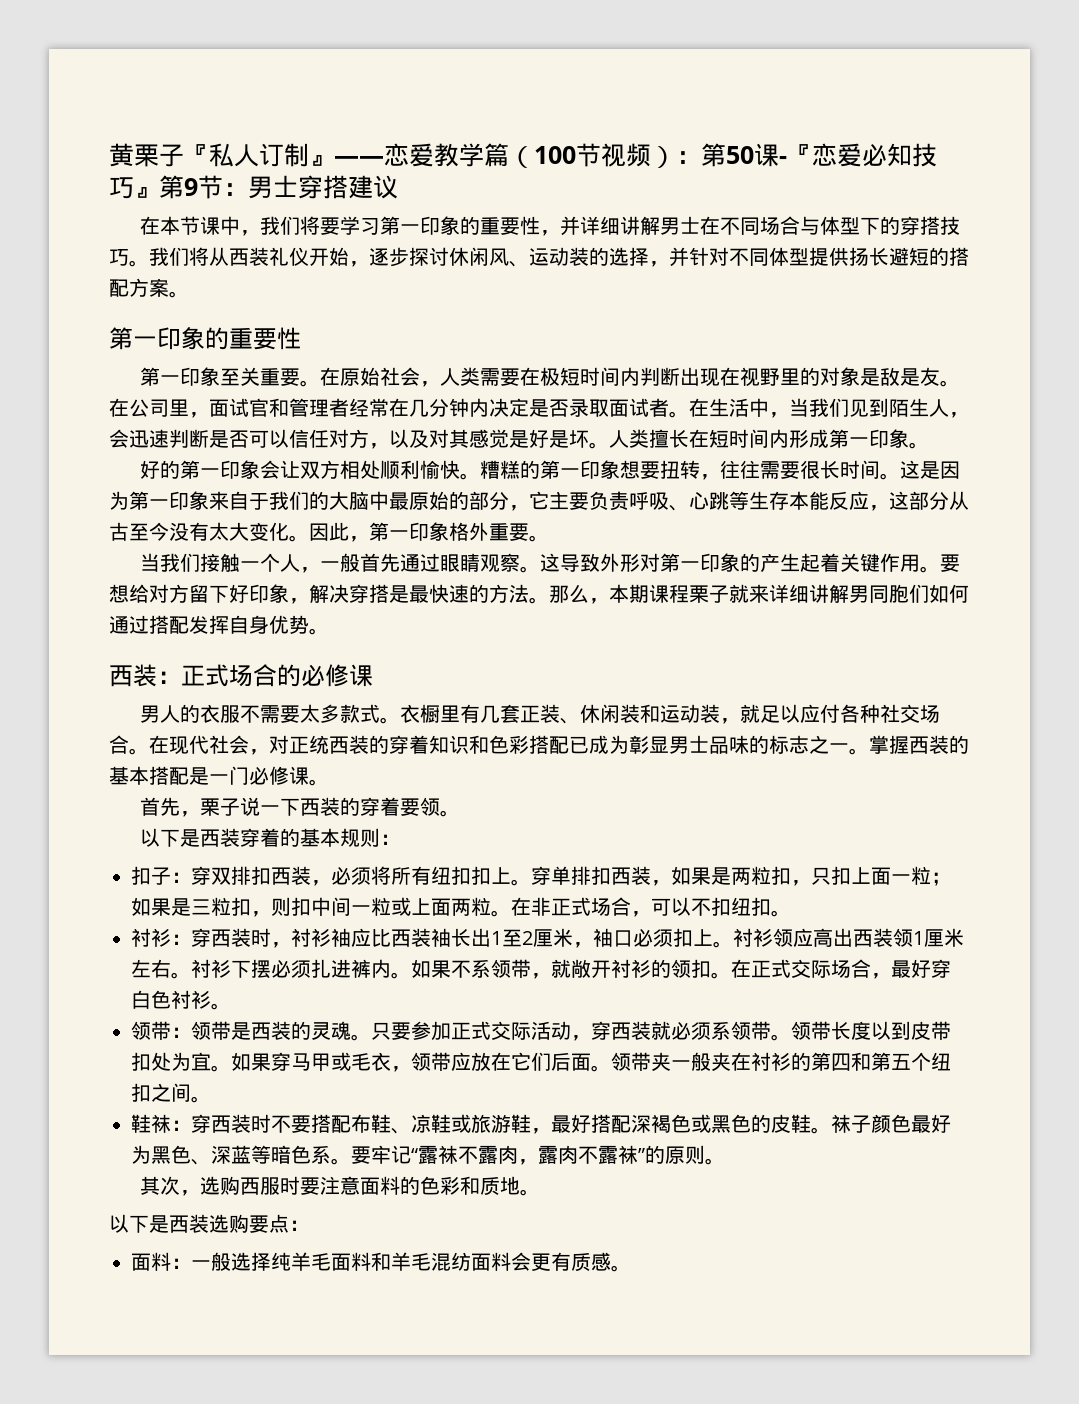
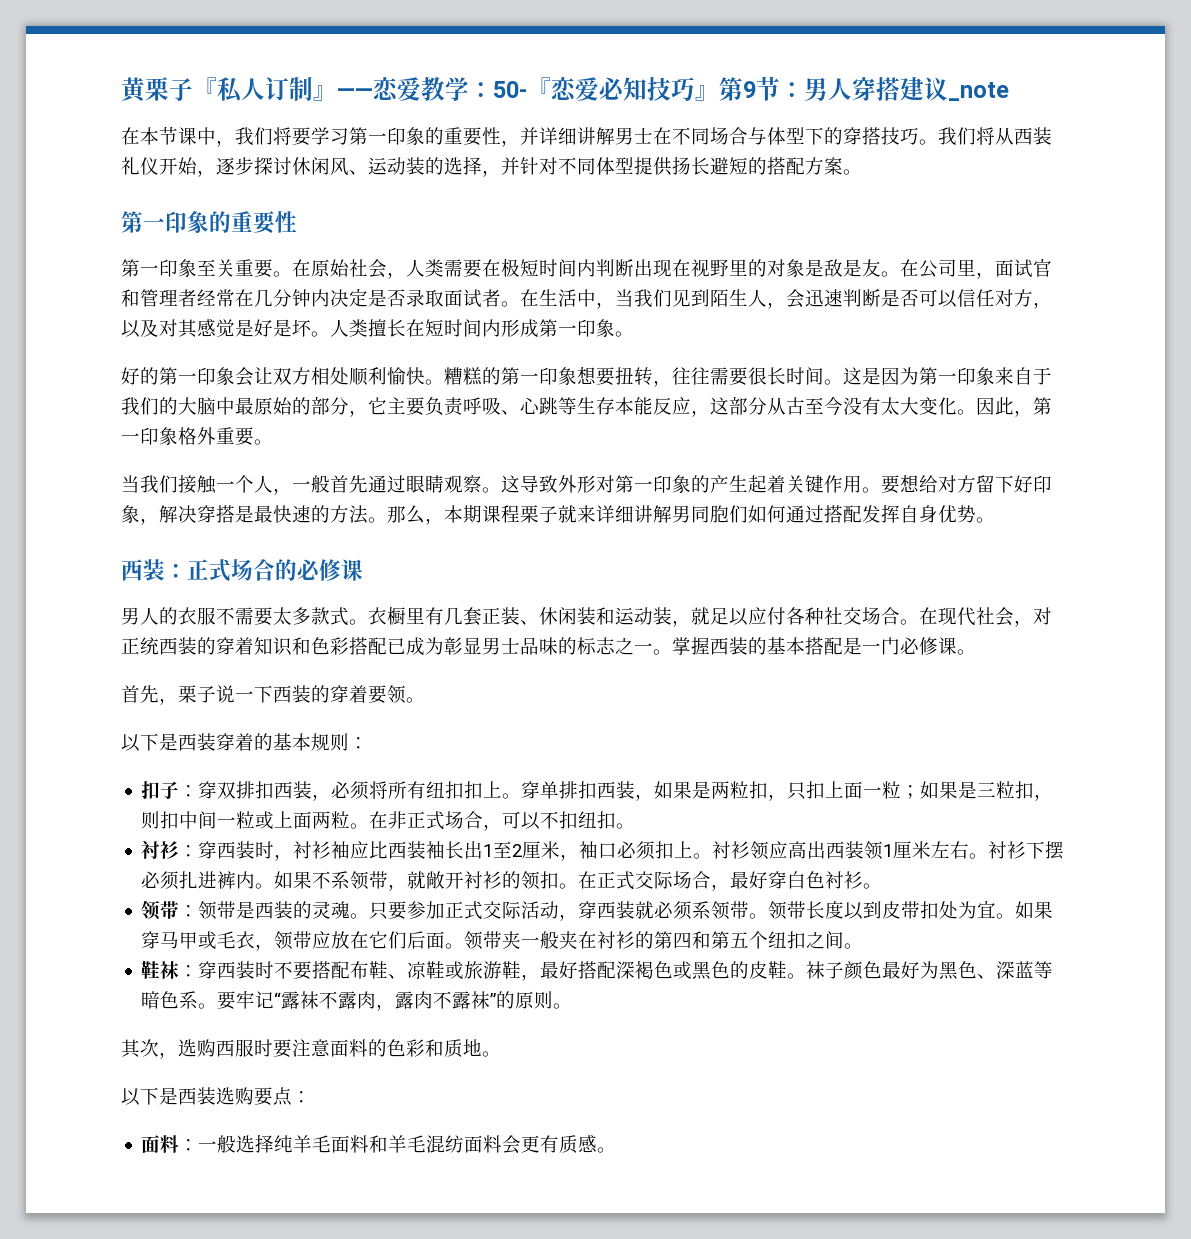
[484,143,787,168] 篇（100节视频）：第50课- -> [469,81,527,98] ：50-
[273,175,298,197] 士 -> [828,78,852,100] 人
(398, 187) none -> [948,82,1009,101] _note

